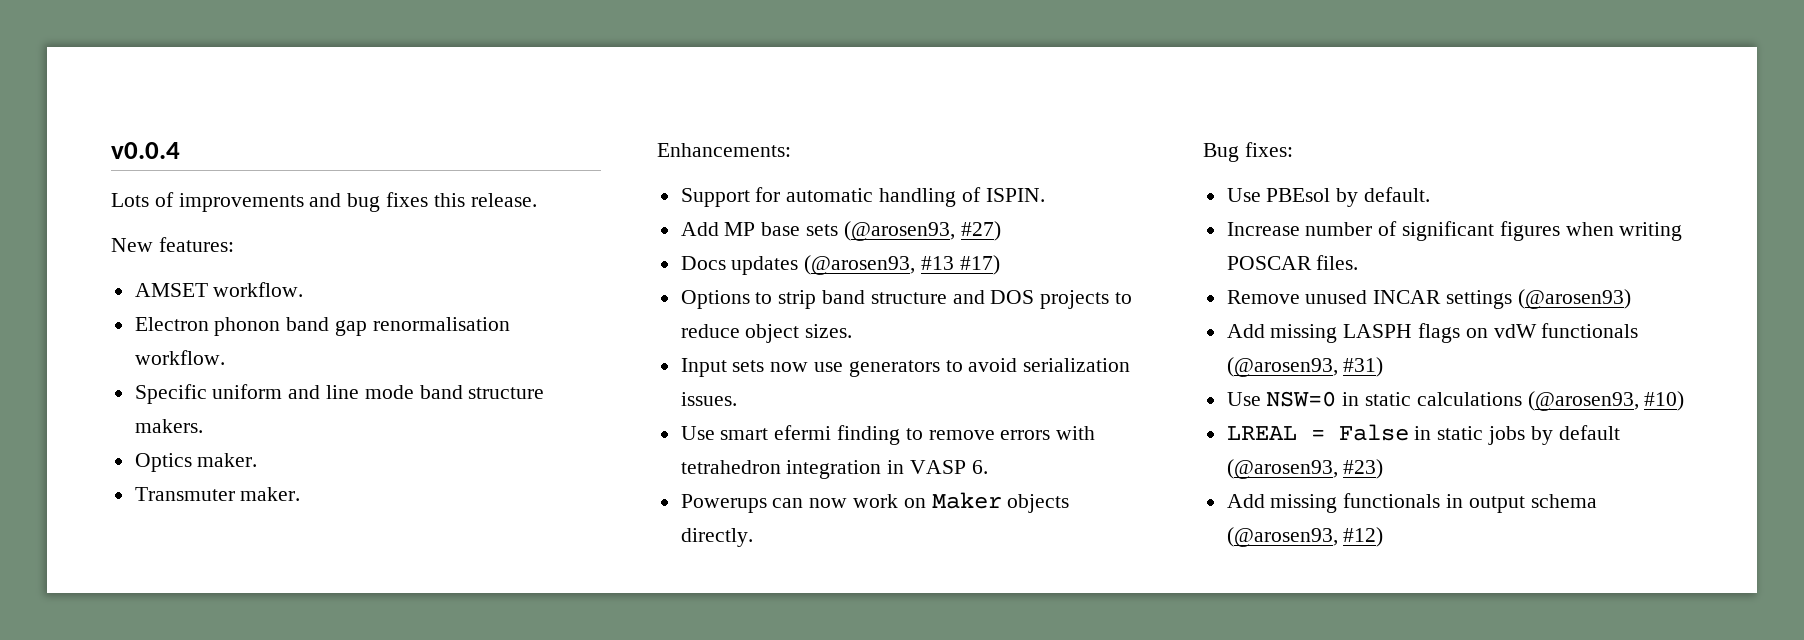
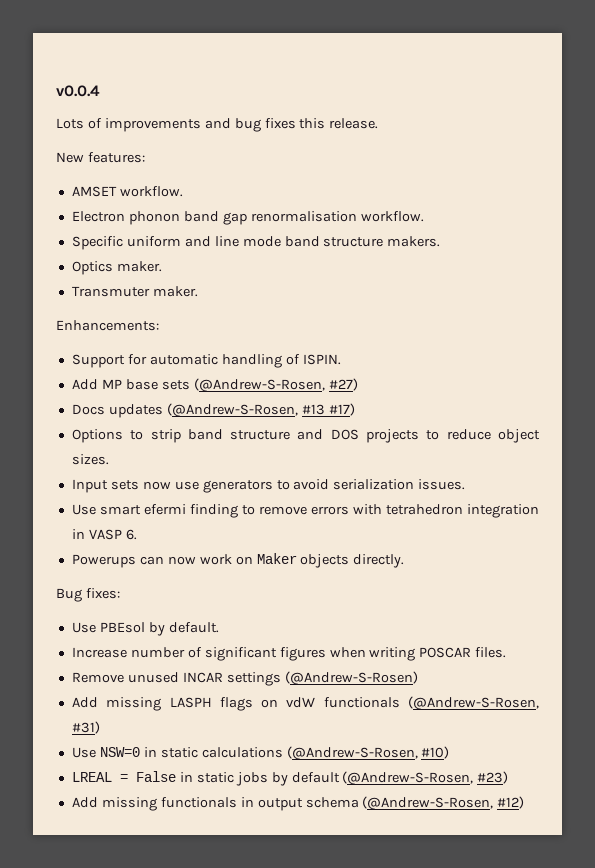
[843,221,955,241] (@arosen93, -> [193,378,325,392] (@Andrew-S-Rosen,
[804,255,916,275] (@arosen93, -> [166,403,298,417] (@Andrew-S-Rosen,
[1517,289,1631,309] (@arosen93) -> [284,671,418,685] (@Andrew-S-Rosen)
[1226,357,1338,377] (@arosen93, -> [408,696,539,710] (@Andrew-S-Rosen,
[1527,391,1639,411] (@arosen93, -> [286,746,418,760] (@Andrew-S-Rosen,
[1226,459,1338,479] (@arosen93, -> [342,771,474,785] (@Andrew-S-Rosen,
[1226,527,1338,547] (@arosen93, -> [362,796,494,810] (@Andrew-S-Rosen,

